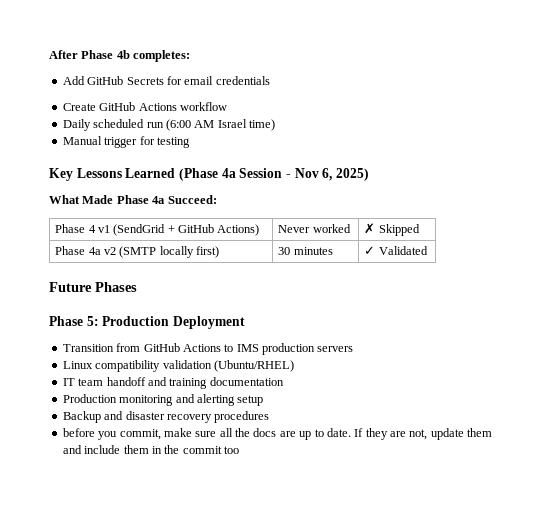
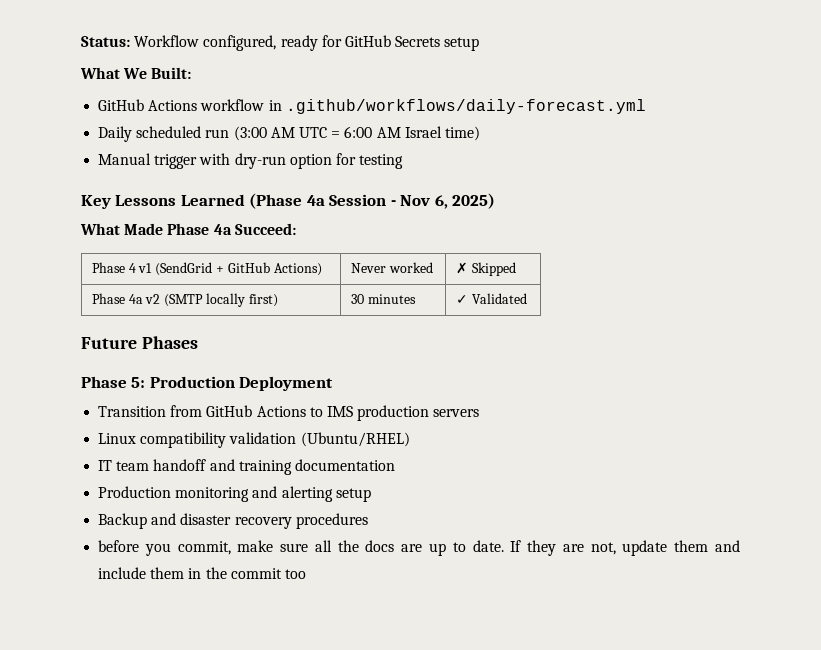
[49,50,191,62] [62,76,270,85] [62,103,96,111] After Phase 4b completes: // Add GitHub Secrets for email credentials // Create -> [81,35,480,51] [80,67,192,79] Status: Workflow configured, ready for GitHub Secrets setup // What We Built: //
(227, 106) none -> [268,99,646,114] in .github/workflows/daily-forecast.yml
[165,119,191,131] (6:00 -> [233,126,373,141] (3:00 AM UTC = 6:00
(138, 142) none -> [199,153,332,169] with dry-run option

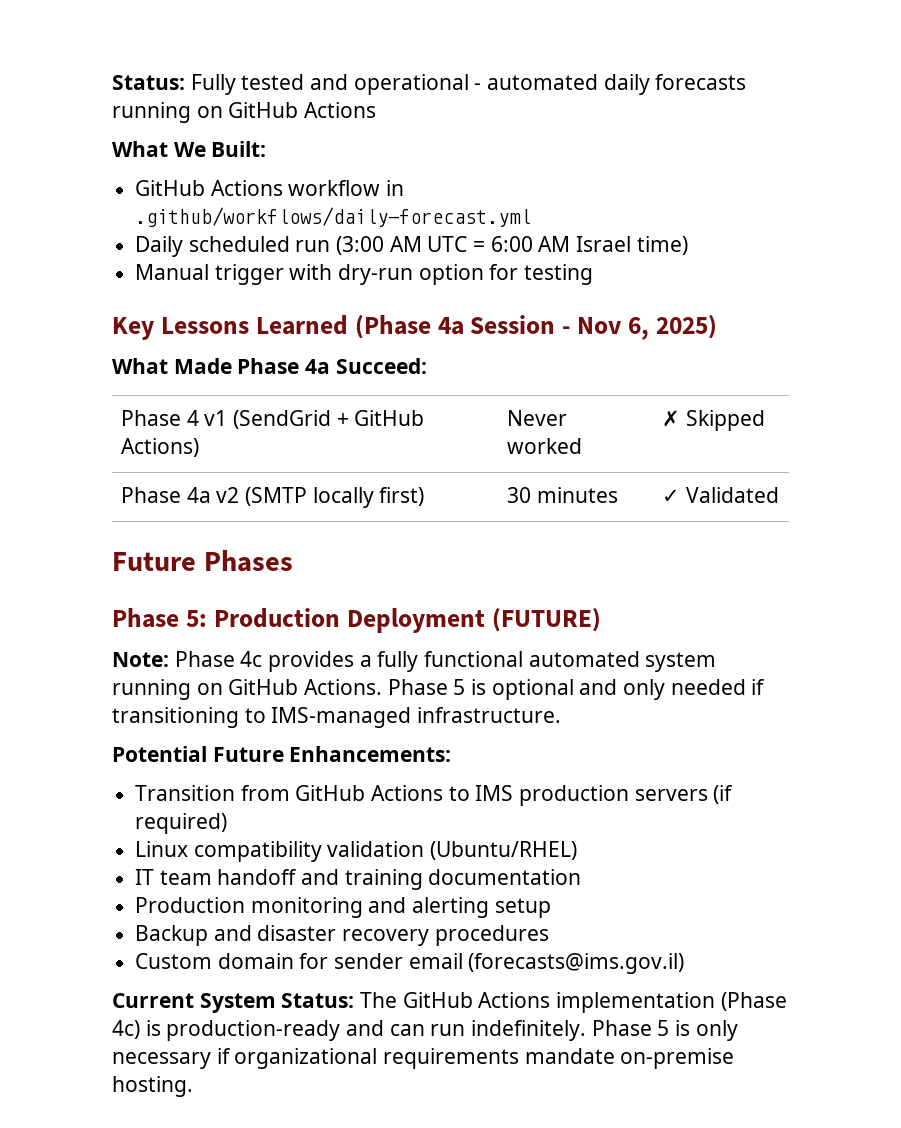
[81,35,480,51] Status: Workflow configured, ready for GitHub Secrets setup -> [112,74,747,95] [112,102,377,123] Status: Fully tested and operational - automated daily forecasts running on GitHub Actions
(334, 383) none -> [491,608,601,632] [112,651,717,672] [112,679,766,700] [112,707,562,728] [112,746,452,762] (FUTURE) // Note: Phase 4c provides a fully functional automated system running on GitHub Actions. Phase 5 is optional and only needed if transitioning to IMS-managed infrastructure. // Potential Future Enhancements:
(480, 413) none -> [713,785,734,804] [135,813,228,834] (if required)
[98,540,740,556] [98,567,306,579] before you commit, make sure all the docs are up to date. If they are not, update them and include them in the commit too -> [135,953,685,974] [112,992,787,1013] [112,1020,738,1041] [112,1048,735,1069] [112,1076,193,1097] Custom domain for sender email (forecasts@ims.gov.il) // Current System Status: The GitHub Actions implementation (Phase 4c) is production-ready and can run indefinitely. Phase 5 is only necessary if organizational requirements mandate on-premise hosting.

